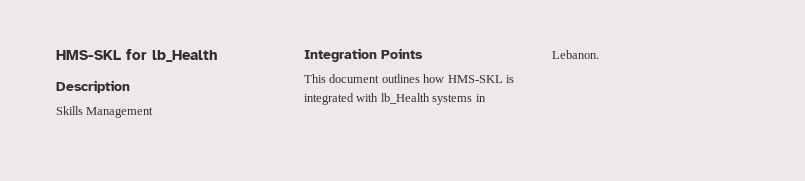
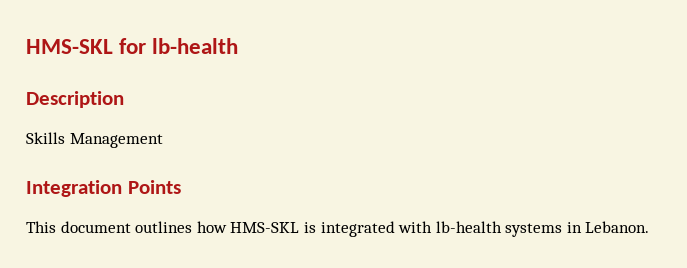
[152,50,218,62] lb_Health -> [152,38,239,54] lb-health
[380,93,430,104] lb_Health -> [435,221,502,233] lb-health

